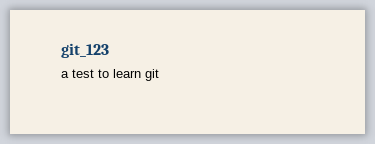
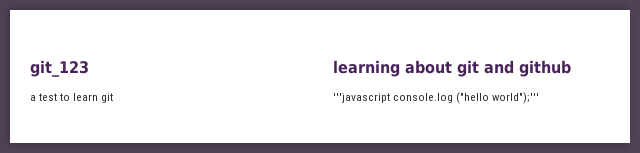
(159, 75) none -> [333,60,571,77] [333,92,540,104] // learning about git and github // '''javascript console.log ("hello world");'''

